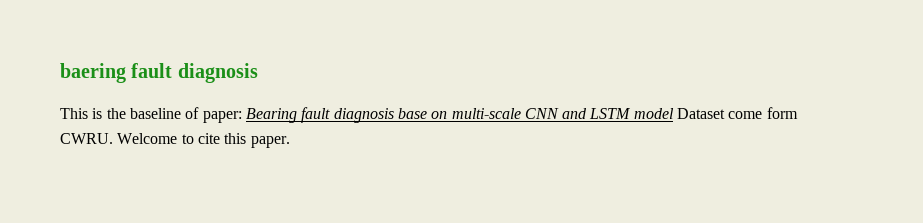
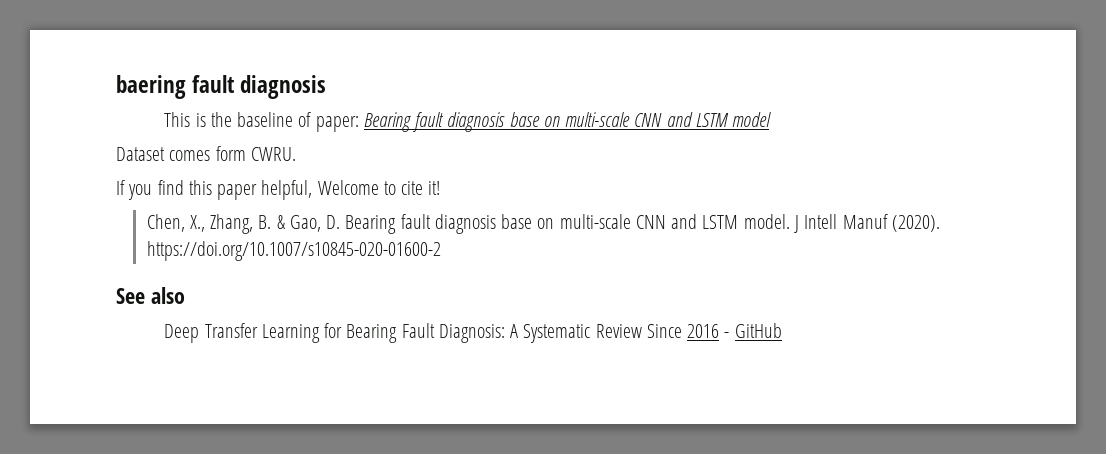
[677,108,763,119] Dataset come -> [116,147,211,161] // Dataset comes
[117,133,290,148] Welcome to cite this paper. -> [116,180,441,200] [146,214,940,234] [146,241,441,261] [116,287,185,304] [164,323,782,343] // If you find this paper helpful, Welcome to cite it! // Chen, X., Zhang, B. & Gao, D. Bearing fault diagnosis base on multi-scale CNN and LSTM model. J Intell Manuf (2020). https://doi.org/10.1007/s10845-020-01600-2 // See also // Deep Transfer Learning for Bearing Fault Diagnosis: A Systematic Review Since 2016 - GitHub

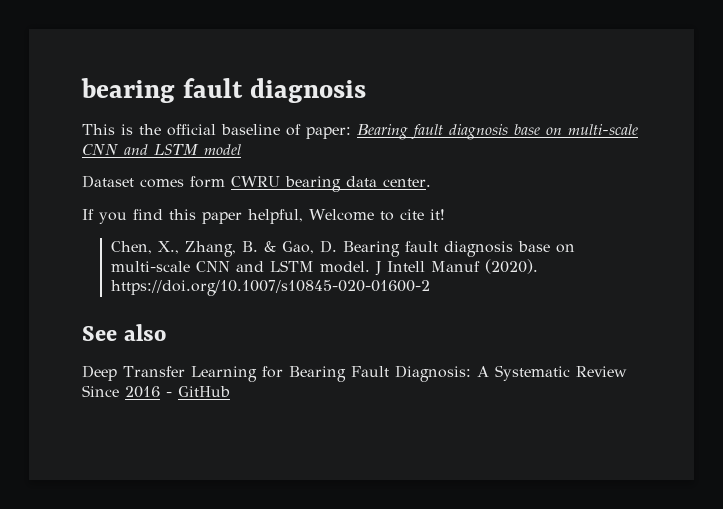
[116,75,186,99] baering -> [81,78,175,103] bearing
(232, 119) none -> [167,124,216,136] official
[250,147,296,161] CWRU. -> [231,176,431,192] CWRU bearing data center.

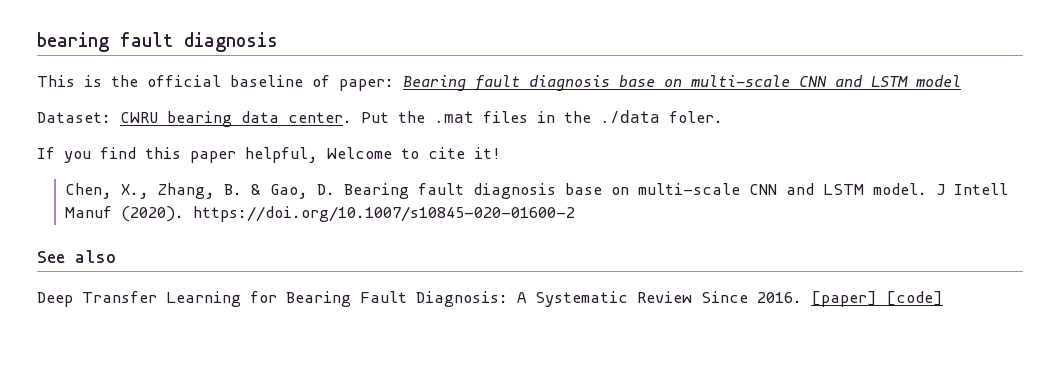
[82,175,225,188] Dataset comes form -> [37,112,111,123] Dataset:
(431, 182) none -> [361,110,723,123] Put the .mat files in the ./data foler.
[125,386,230,398] 2016 - GitHub -> [757,291,943,307] 2016. [paper] [code]

